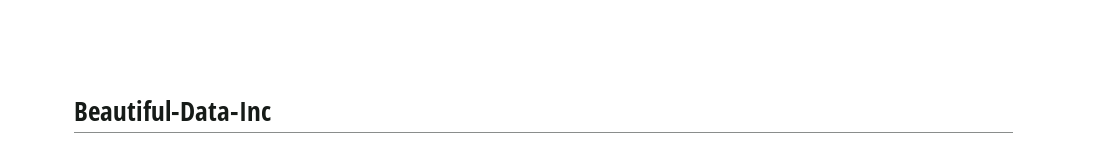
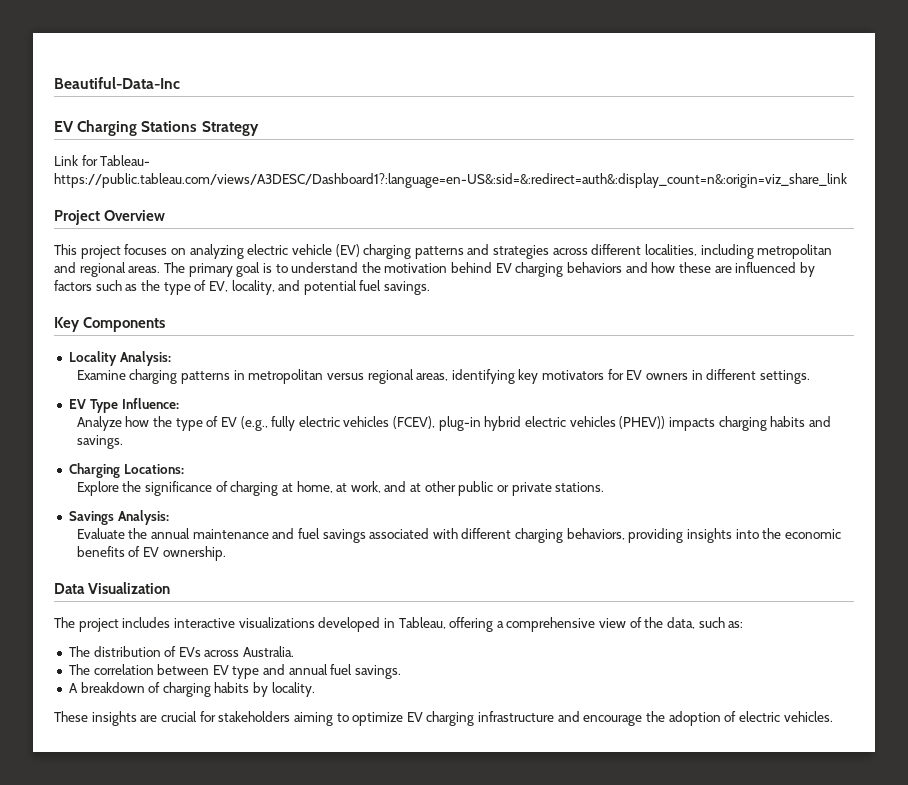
(271, 110) none -> [54,120,259,136] [54,155,151,166] [54,173,847,188] [54,210,166,225] [54,244,833,259] [54,262,815,277] [54,280,431,295] [54,317,166,332] [68,351,171,366] [76,369,810,384] [68,398,180,413] [76,416,831,431] [76,435,123,449] [68,463,184,478] [76,481,605,496] [68,510,169,525] [76,528,841,543] [76,546,226,561] [54,582,171,594] [54,617,744,632] [68,646,295,657] [68,664,402,679] [68,682,315,697] [54,711,833,726] // EV Charging Stations Strategy // Link for Tableau- https://public.tableau.com/views/A3DESC/Dashboard1?:language=en-US&:sid=&:redirect=auth&:display_count=n&:origin=viz_share_link // Project Overview // This project focuses on analyzing electric vehicle (EV) charging patterns and strategies across different localities, including metropolitan and regional areas. The primary goal is to understand the motivation behind EV charging behaviors and how these are influenced by factors such as the type of EV, locality, and potential fuel savings. // Key Components // Locality Analysis: // Examine charging patterns in metropolitan versus regional areas, identifying key motivators for EV owners in different settings. // EV Type Influence: // Analyze how the type of EV (e.g., fully electric vehicles (FCEV), plug-in hybrid electric vehicles (PHEV)) impacts charging habits and savings. // Charging Locations: // Explore the significance of charging at home, at work, and at other public or private stations. // Savings Analysis: // Evaluate the annual maintenance and fuel savings associated with different charging behaviors, providing insights into the economic benefits of EV ownership. // Data Visualization // The project includes interactive visualizations developed in Tableau, offering a comprehensive view of the data, such as: // The distribution of EVs across Australia. // The correlation between EV type and annual fuel savings. // A breakdown of charging habits by locality. // These insights are crucial for stakeholders aiming to optimize EV charging infrastructure and encourage the adoption of electric vehicles.

